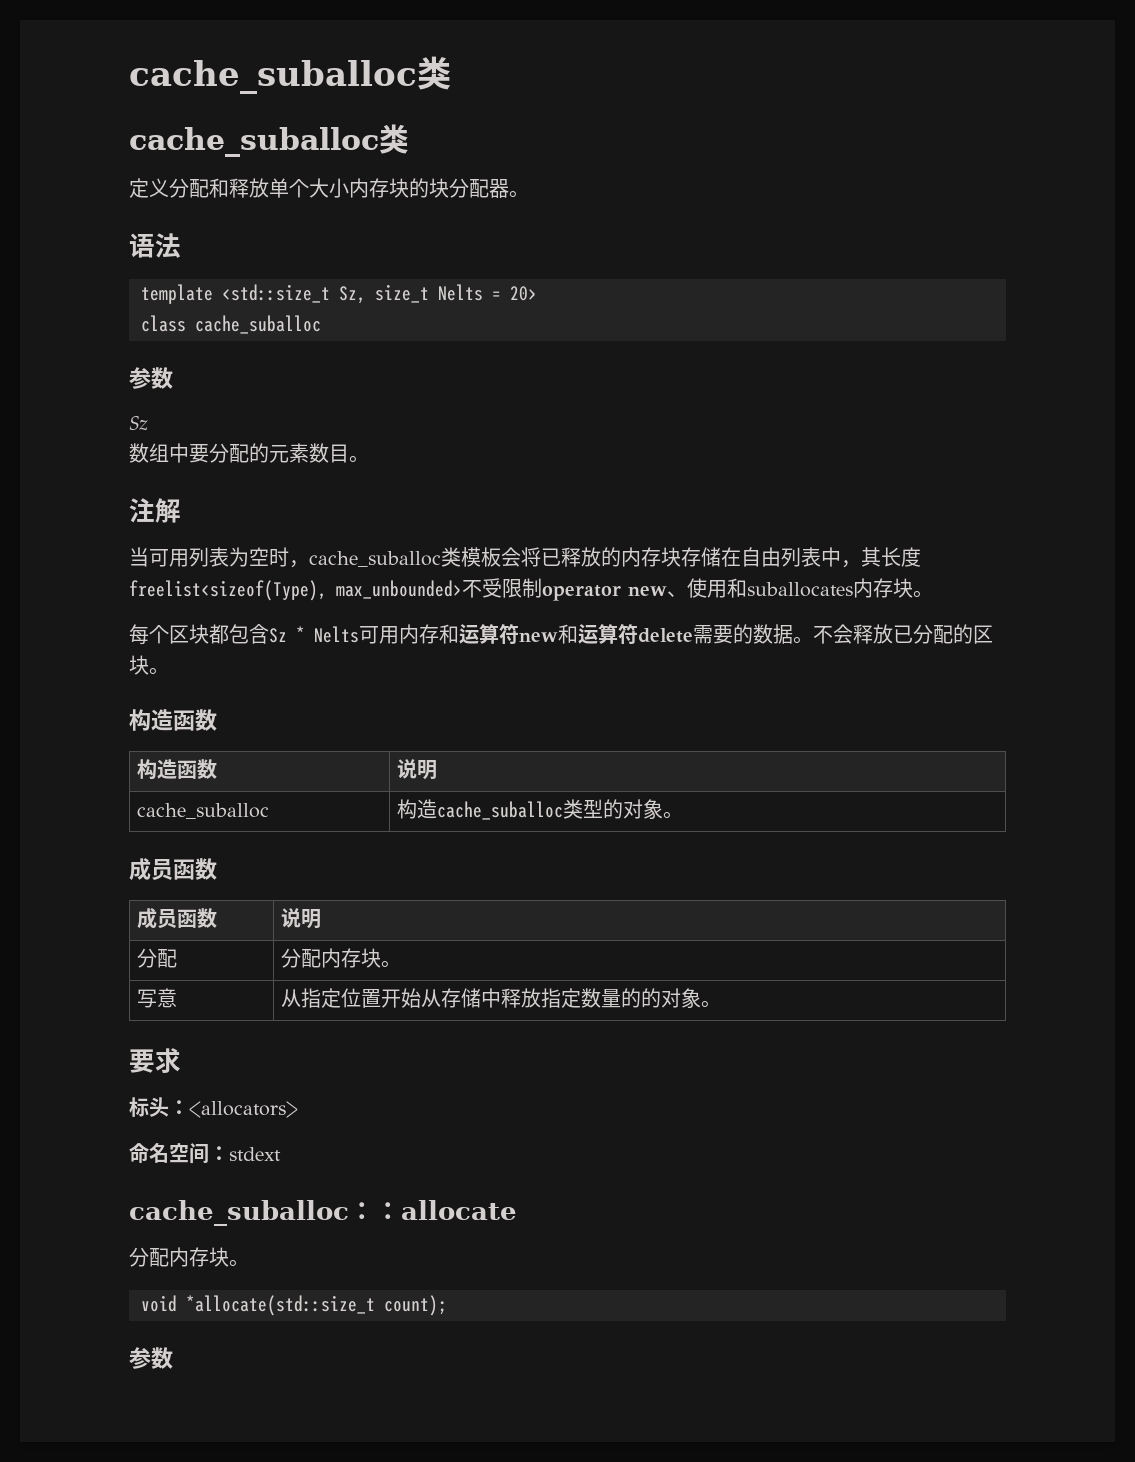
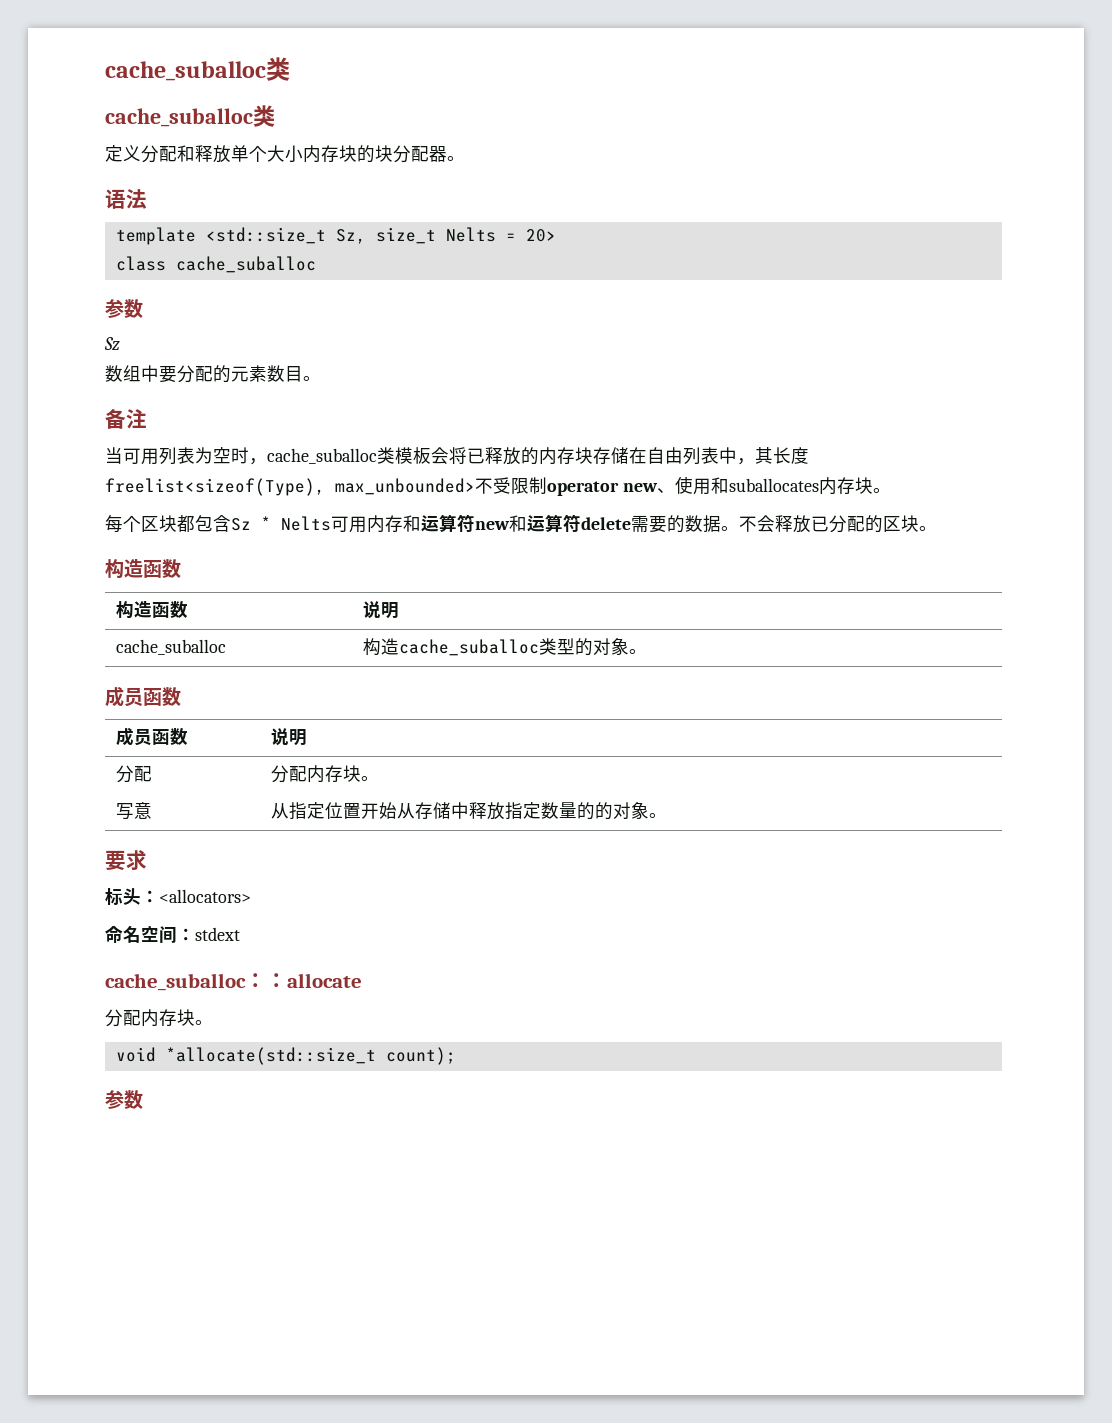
(369, 459) none -> [105,409,126,429] 备
[155,498,181,523] 解 -> (147, 419) none

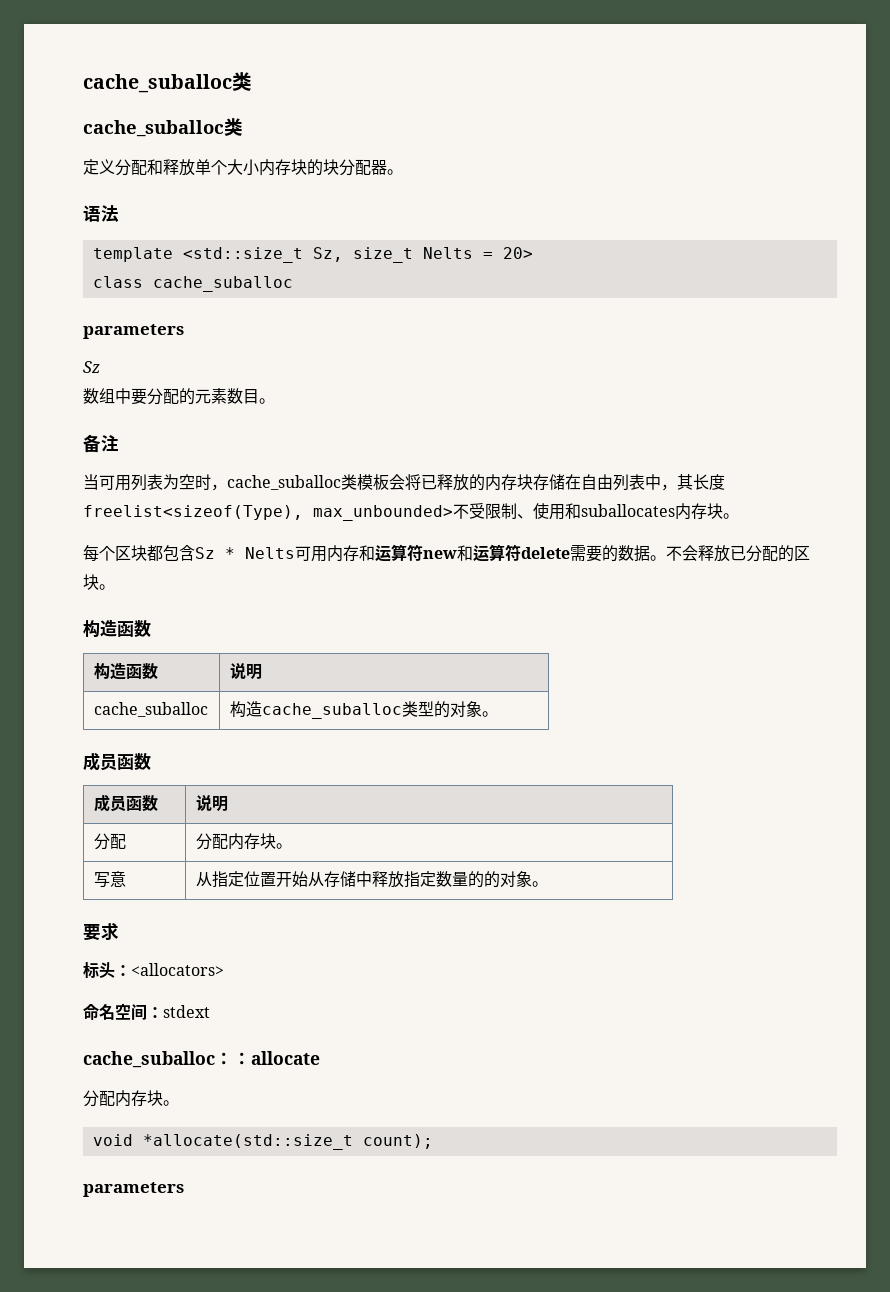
[105,299,143,318] 参数 -> [83,324,184,339] parameters
[547,481,658,496] operator new -> (517, 511) none
[105,1090,143,1109] 参数 -> [83,1182,184,1197] parameters

